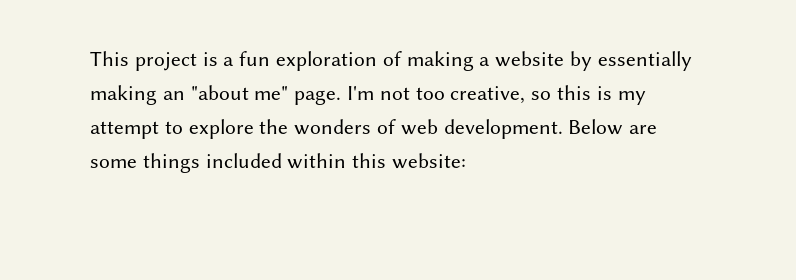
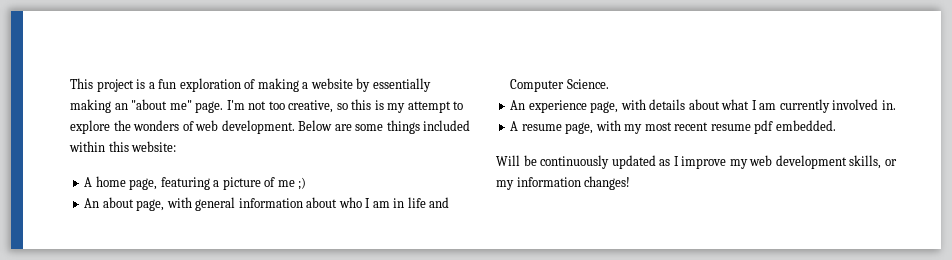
(467, 161) none -> [84,176,307,190] [84,197,450,211] [510,79,609,92] [510,99,896,113] [510,120,836,134] [496,155,897,169] [496,176,631,190] // A home page, featuring a picture of me ;) // An about page, with general information about who I am in life and Computer Science. // An experience page, with details about what I am currently involved in. // A resume page, with my most recent resume pdf embedded. // Will be continuously updated as I improve my web development skills, or my information changes!

